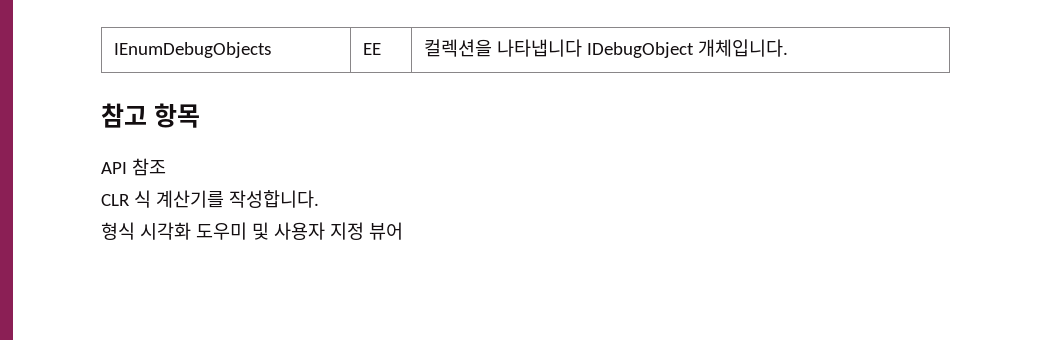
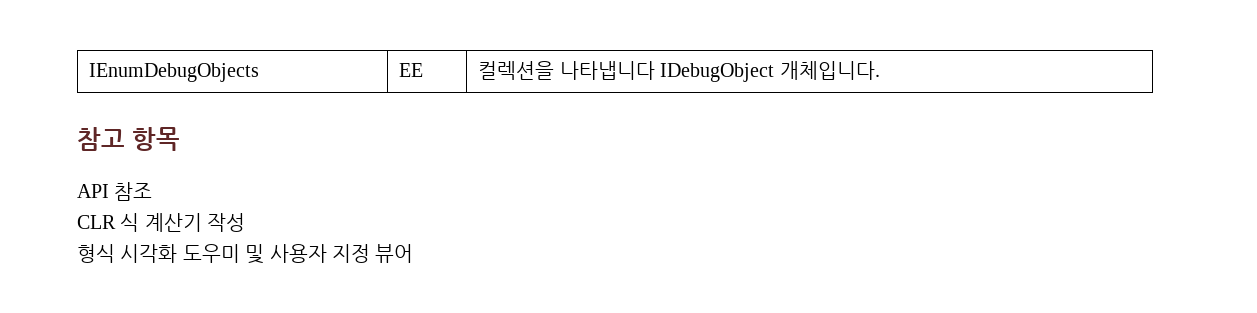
[155,190,319,208] 계산기를 작성합니다. -> [144,213,246,232] 계산기 작성

